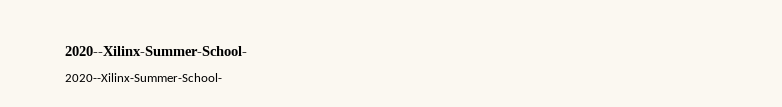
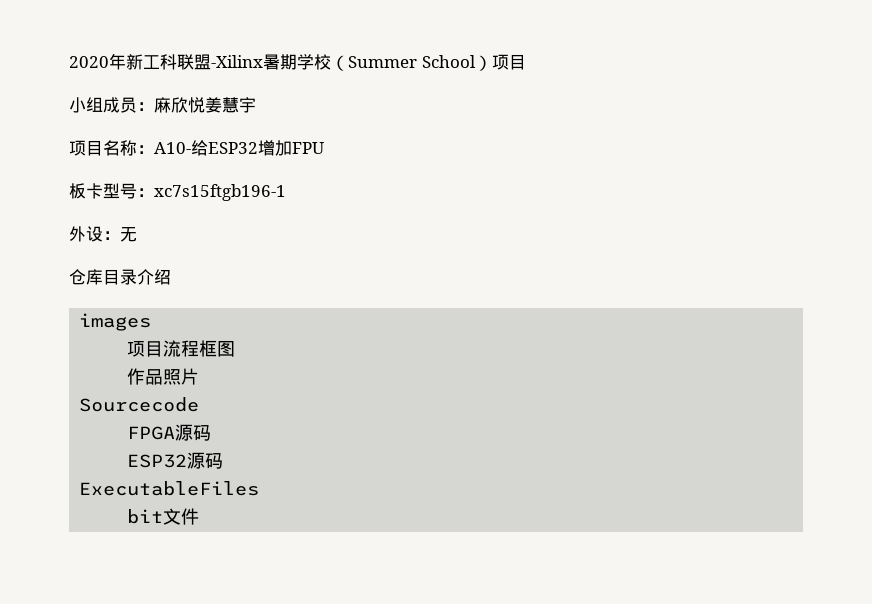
[65,46,247,56] [65,73,222,82] 2020--Xilinx-Summer-School- // 2020--Xilinx-Summer-School- -> [69,53,526,71] [69,97,256,113] [69,140,324,156] [69,183,286,201] [69,226,137,242] [69,269,171,285] [79,313,152,331] [127,340,236,357] [127,368,200,385] [79,397,200,412] [127,424,212,441] [127,452,224,469] [79,481,260,496] [127,508,200,525] 2020年新工科联盟-Xilinx暑期学校（Summer School）项目 // 小组成员：麻欣悦姜慧宇 // 项目名称：A10-给ESP32增加FPU // 板卡型号：xc7s15ftgb196-1 // 外设：无 // 仓库目录介绍 // images // 项目流程框图 // 作品照片 // Sourcecode // FPGA源码 // ESP32源码 // ExecutableFiles // bit文件

